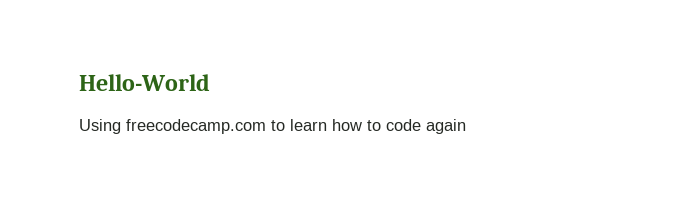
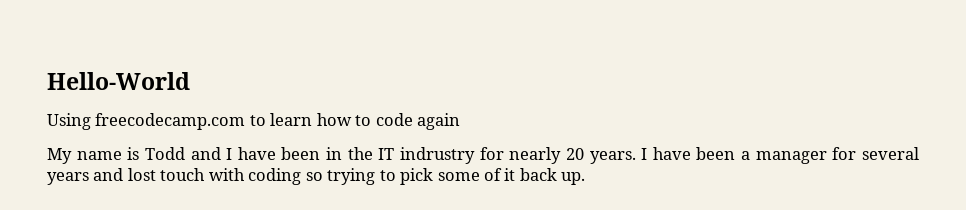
(466, 126) none -> [47,147,919,164] [47,168,586,185] // My name is Todd and I have been in the IT indrustry for nearly 20 years. I have been a manager for several years and lost touch with coding so trying to pick some of it back up.

